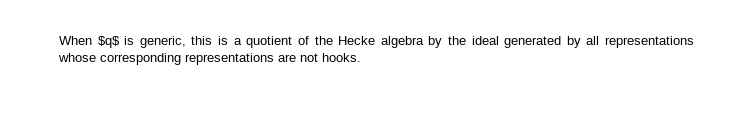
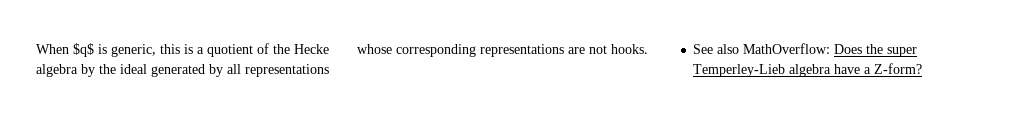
(361, 57) none -> [693,43,918,57] [693,63,923,77] // See also MathOverflow: Does the super Temperley-Lieb algebra have a Z-form?

